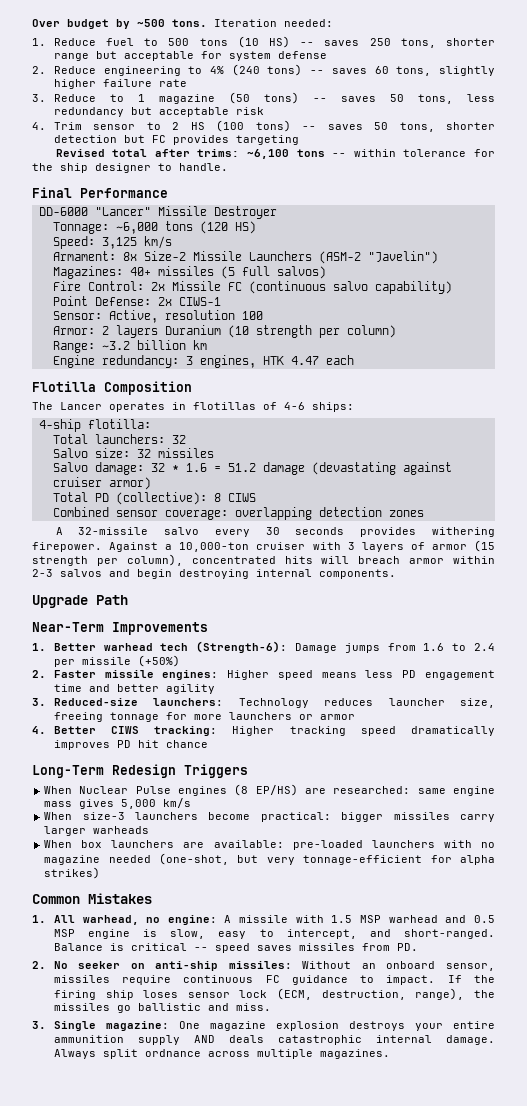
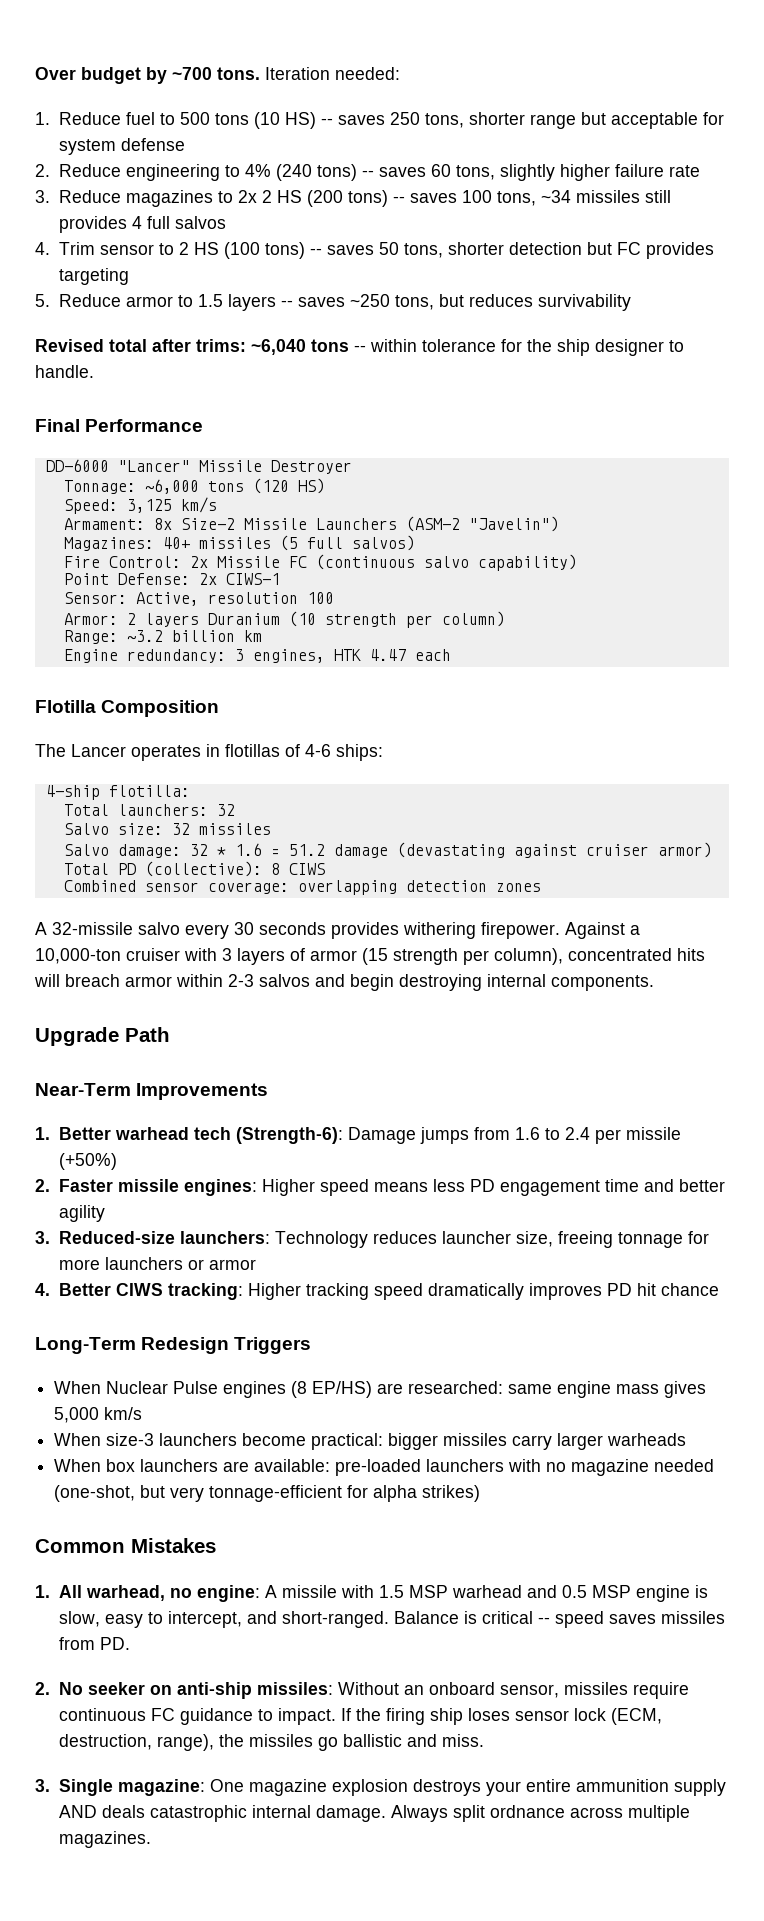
[137,19,165,27] ~500 -> [172,67,212,80] ~700
[109,92,495,104] [53,107,264,117] to 1 magazine (50 tons) -- saves 50 tons, less redundancy but acceptable risk -> [125,190,671,207] [58,216,226,233] magazines to 2x 2 HS (200 tons) -- saves 100 tons, ~34 missiles still provides 4 full salvos
(299, 140) none -> [35,294,631,311] // 5. Reduce armor to 1.5 layers -- saves ~250 tons, but reduces survivability
[247,149,290,159] ~6,100 -> [251,339,306,355] ~6,040

